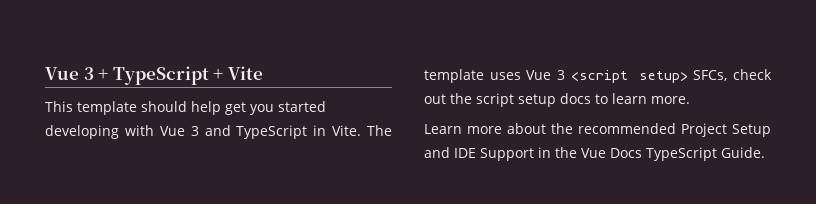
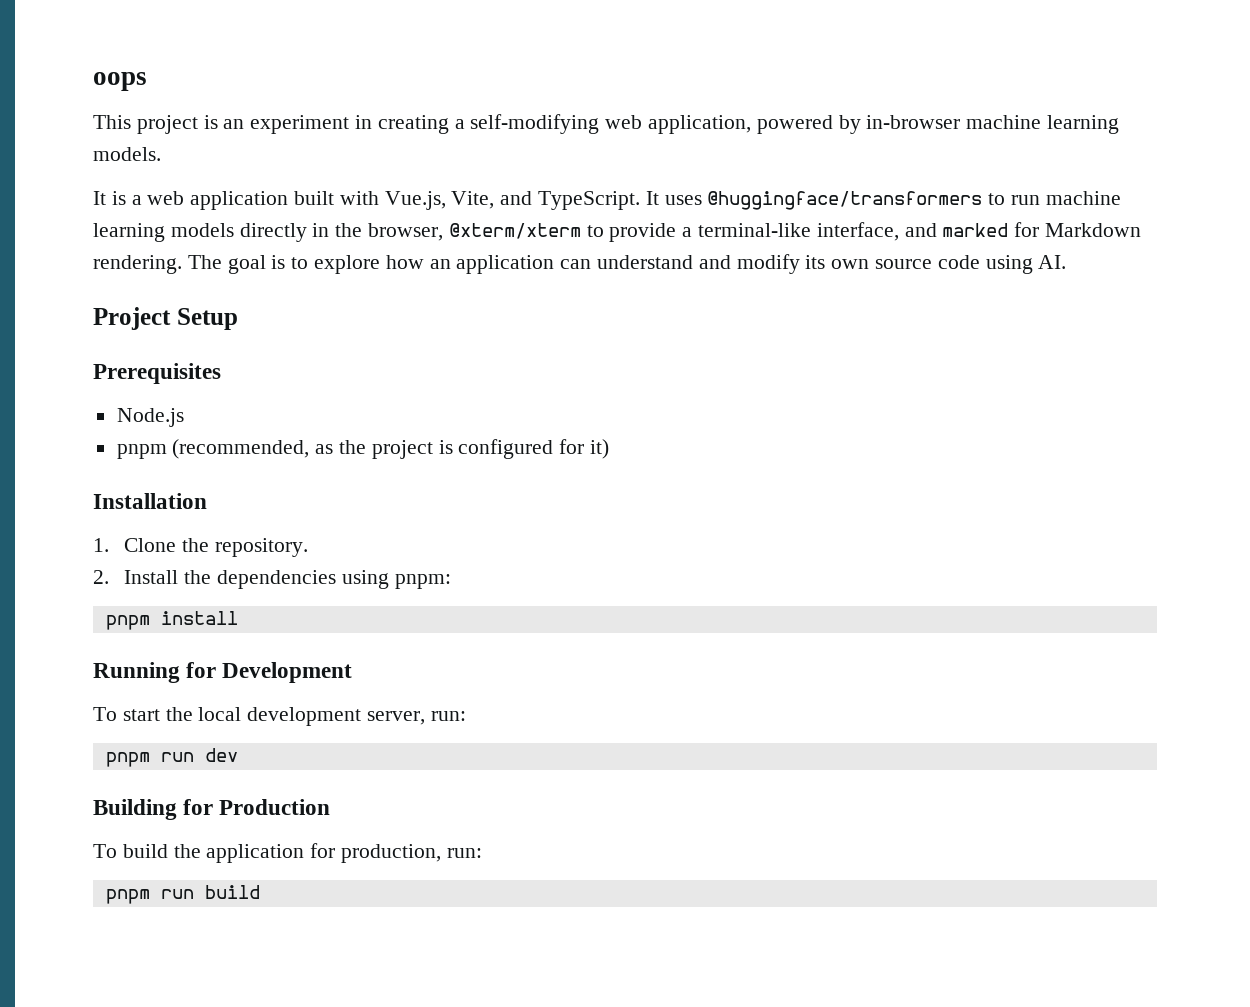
[45,66,263,85] [45,101,326,115] [45,125,392,139] [424,69,772,83] [424,93,690,107] [424,123,771,137] [424,147,765,161] Vue 3 + TypeScript + Vite // This template should help get you started developing with Vue 3 and TypeScript in Vite. The template uses Vue 3 <script setup> SFCs, check out the script setup docs to learn more. // Learn more about the recommended Project Setup and IDE Support in the Vue Docs TypeScript Guide. -> [93,72,147,91] [93,114,1120,134] [93,147,161,161] [93,191,1121,210] [93,222,1142,242] [93,254,1067,274] [93,307,238,330] [93,363,221,384] [116,408,184,427] [116,439,610,459] [93,493,207,509] [93,538,309,557] [93,570,451,589] [105,611,238,630] [93,662,353,683] [93,707,466,726] [105,748,238,767] [93,799,331,820] [93,843,482,863] [105,885,260,904] oops // This project is an experiment in creating a self-modifying web application, powered by in-browser machine learning models. // It is a web application built with Vue.js, Vite, and TypeScript. It uses @huggingface/transformers to run machine learning models directly in the browser, @xterm/xterm to provide a terminal-like interface, and marked for Markdown rendering. The goal is to explore how an application can understand and modify its own source code using AI. // Project Setup // Prerequisites // Node.js // pnpm (recommended, as the project is configured for it) // Installation // 1. Clone the repository. // 2. Install the dependencies using pnpm: // pnpm install // Running for Development // To start the local development server, run: // pnpm run dev // Building for Production // To build the application for production, run: // pnpm run build

